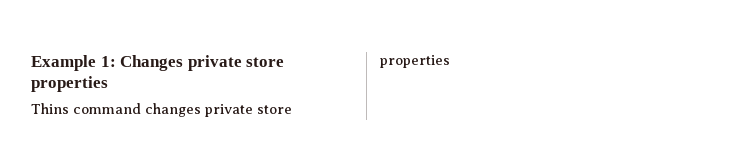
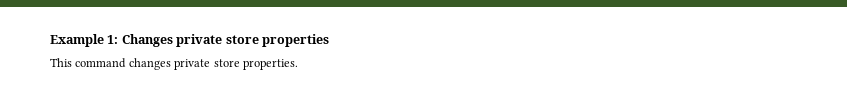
[31,103,69,114] Thins -> [50,58,72,67] This
[380,55,450,68] properties -> [242,59,298,70] properties.

